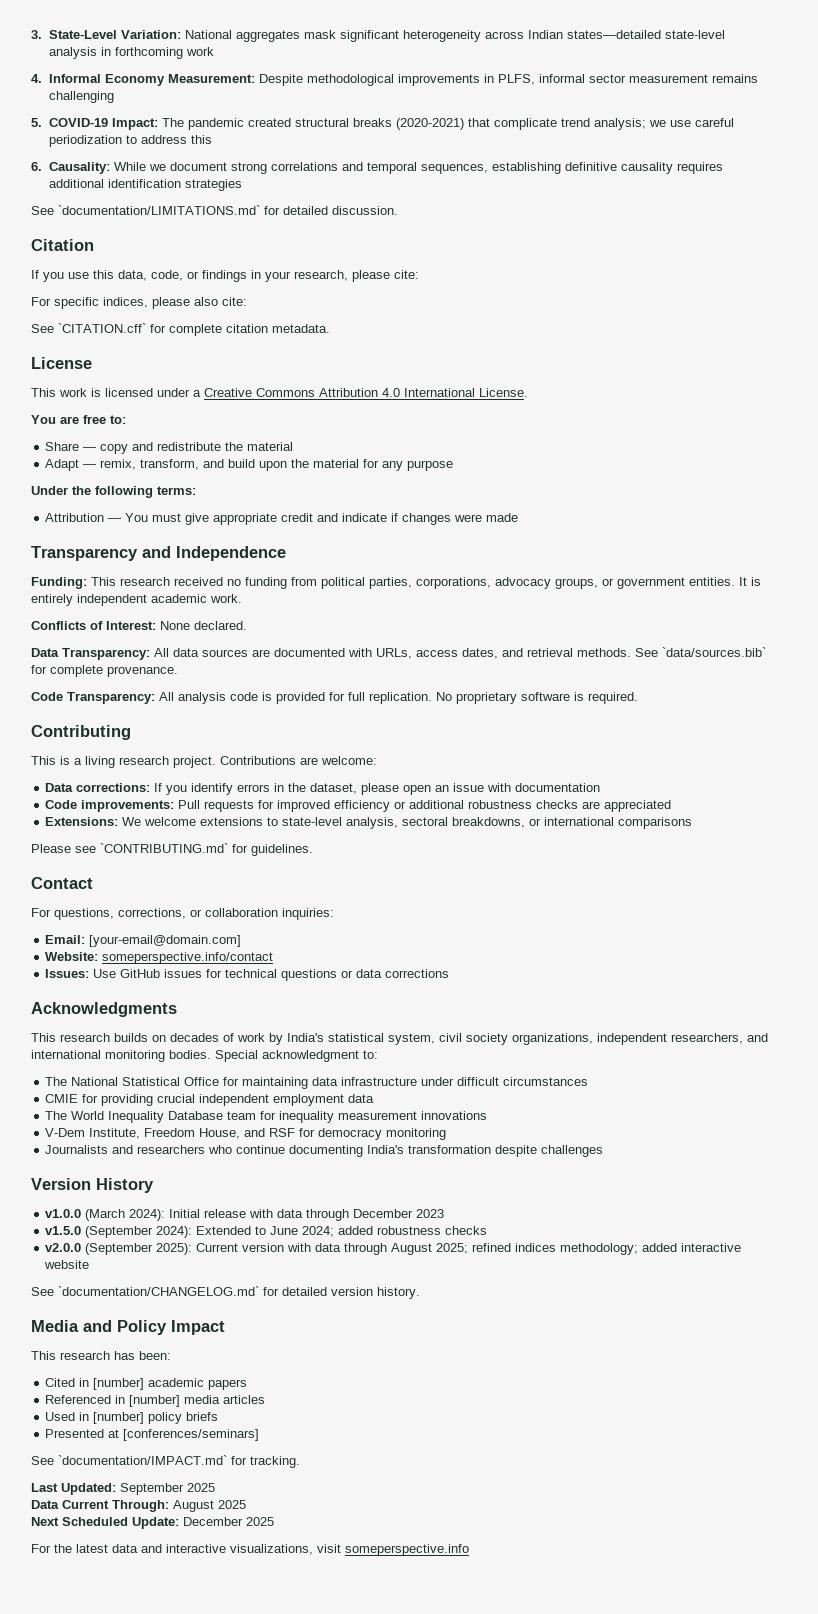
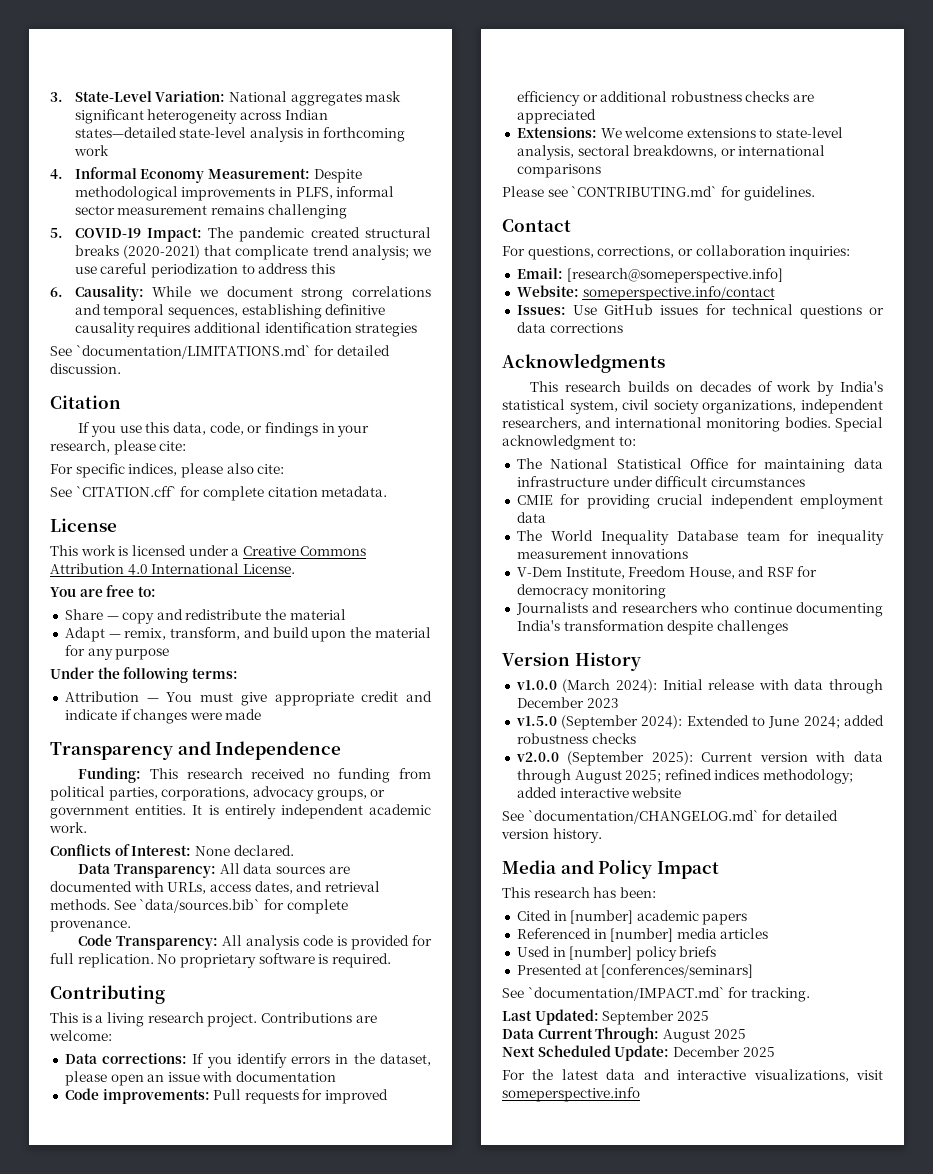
[89,935,242,947] [your-email@domain.com] -> [566,268,783,283] [research@someperspective.info]

